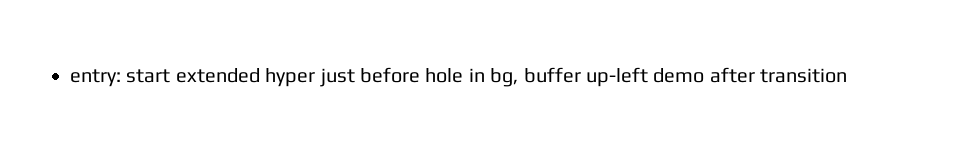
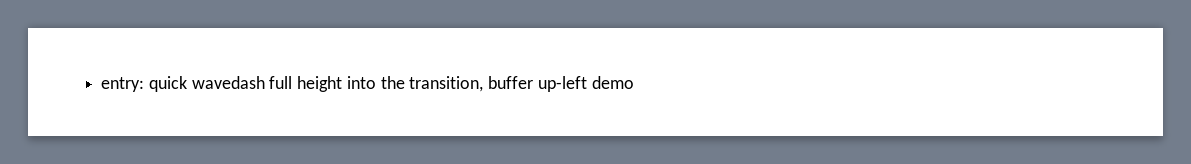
[126,67,519,87] start extended hyper just before hole in bg, -> [148,76,484,92] quick wavedash full height into the transition,
[709,67,848,83] after transition -> (634, 82) none

